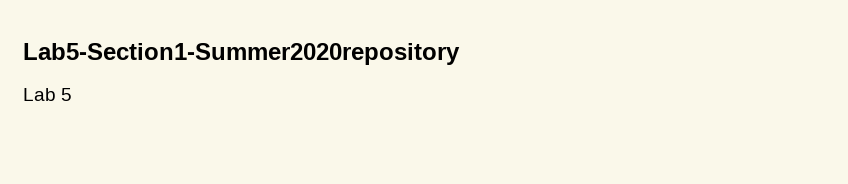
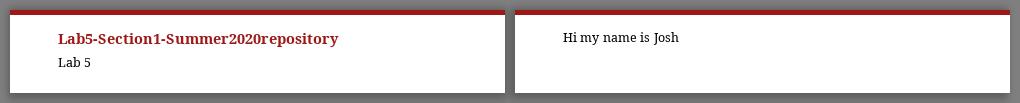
(73, 94) none -> [563,32,679,45] // Hi my name is Josh

